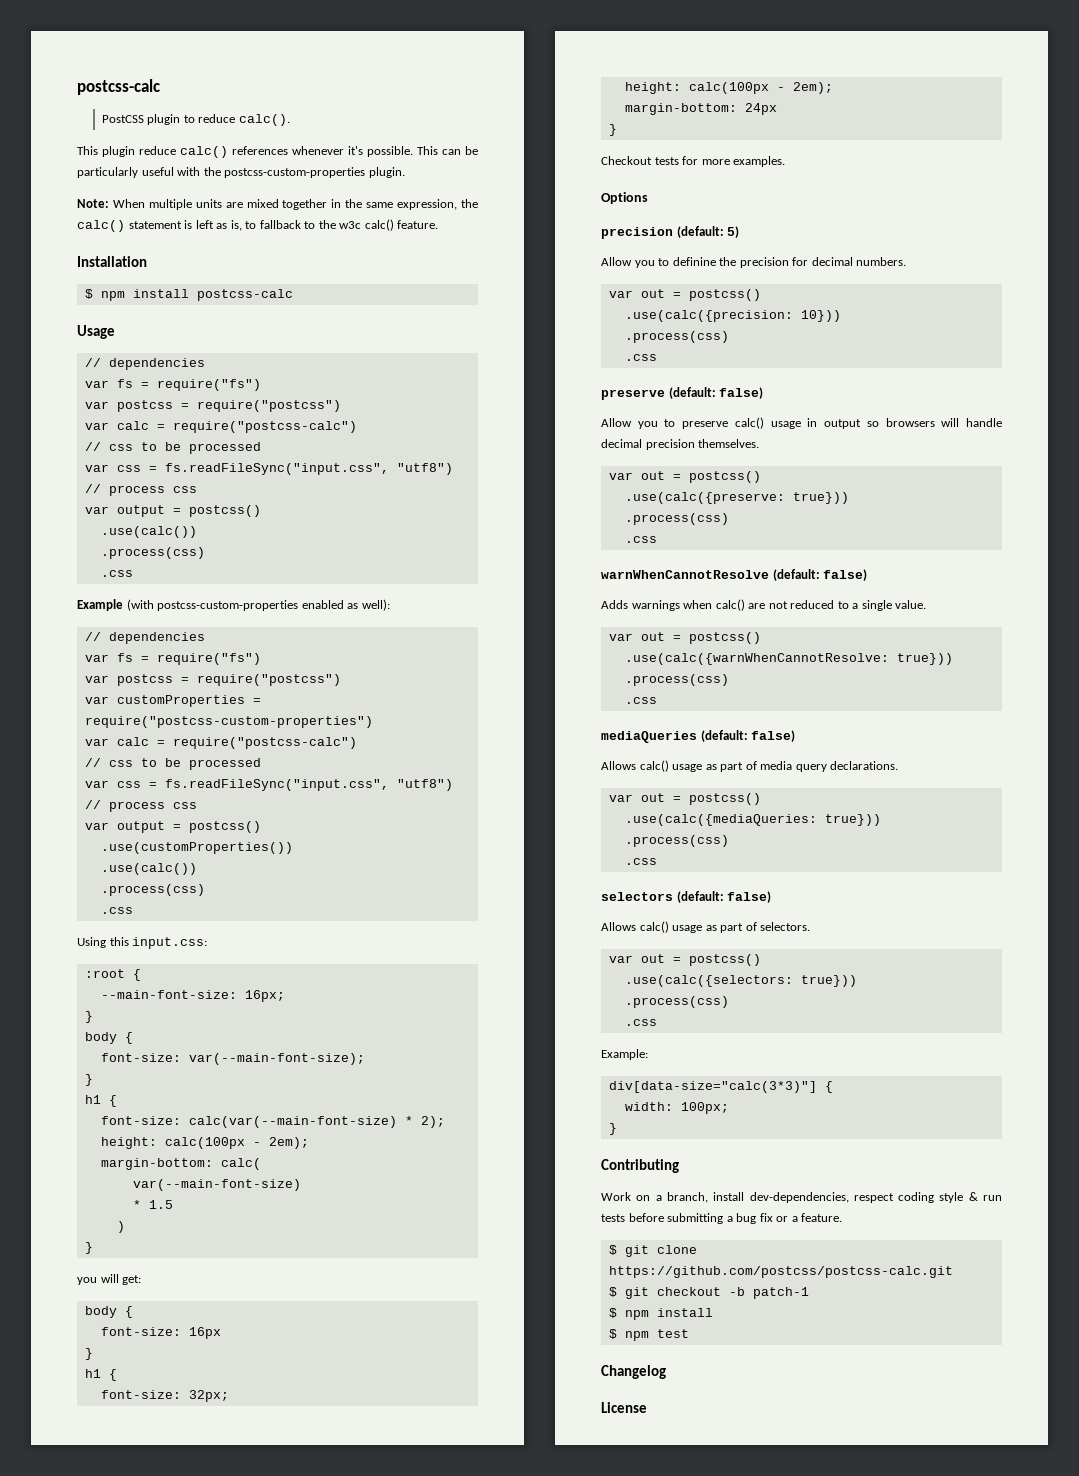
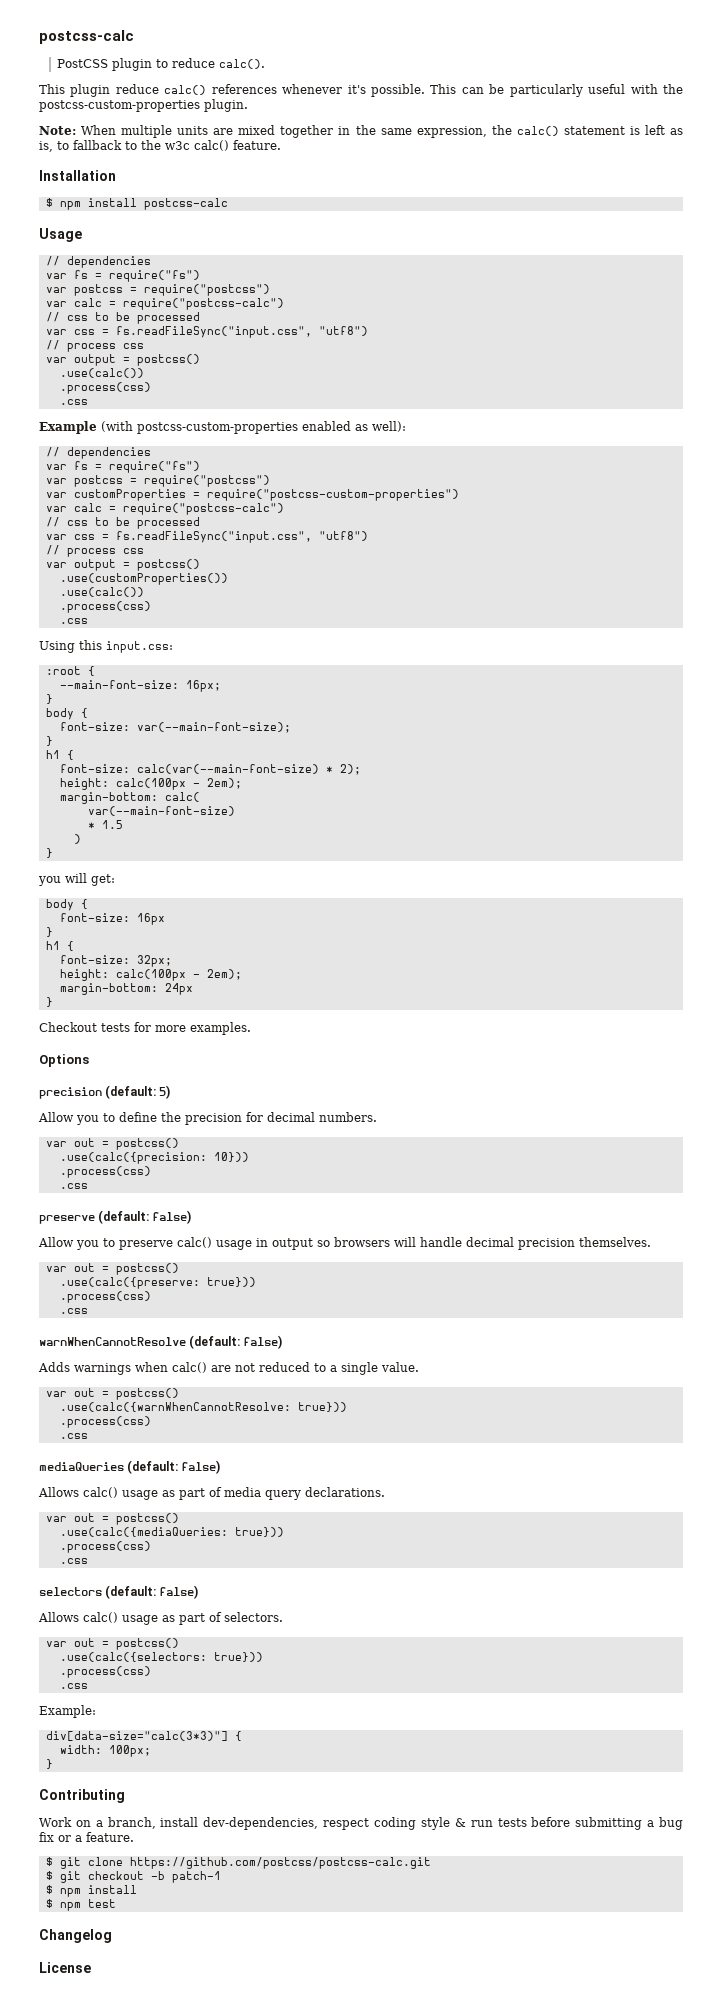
[672,257,716,266] definine -> [119,1112,157,1122] define

